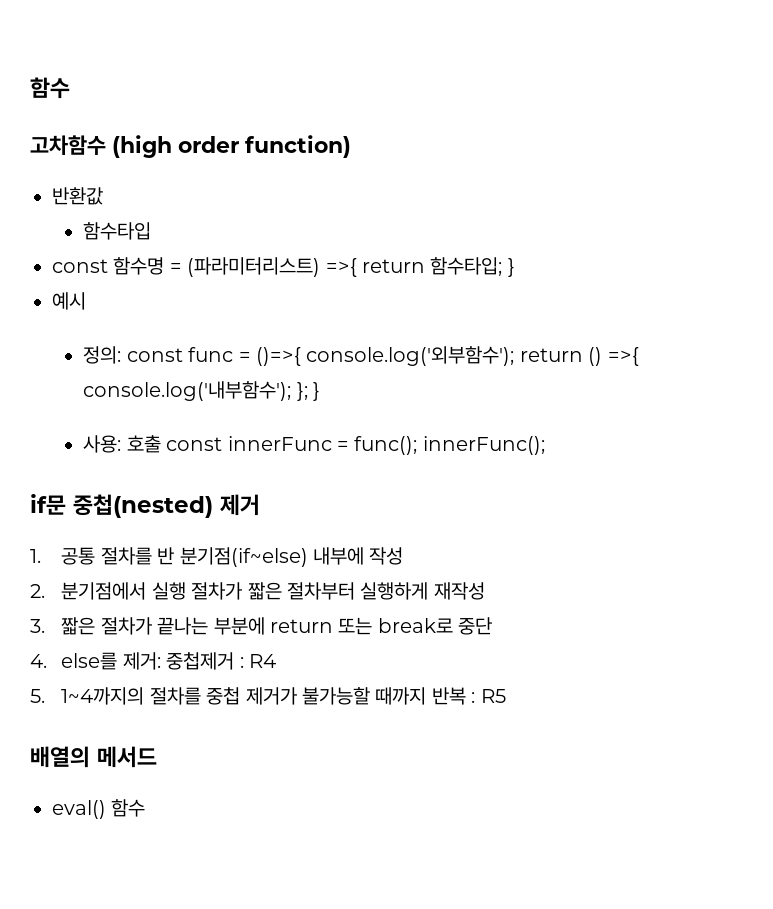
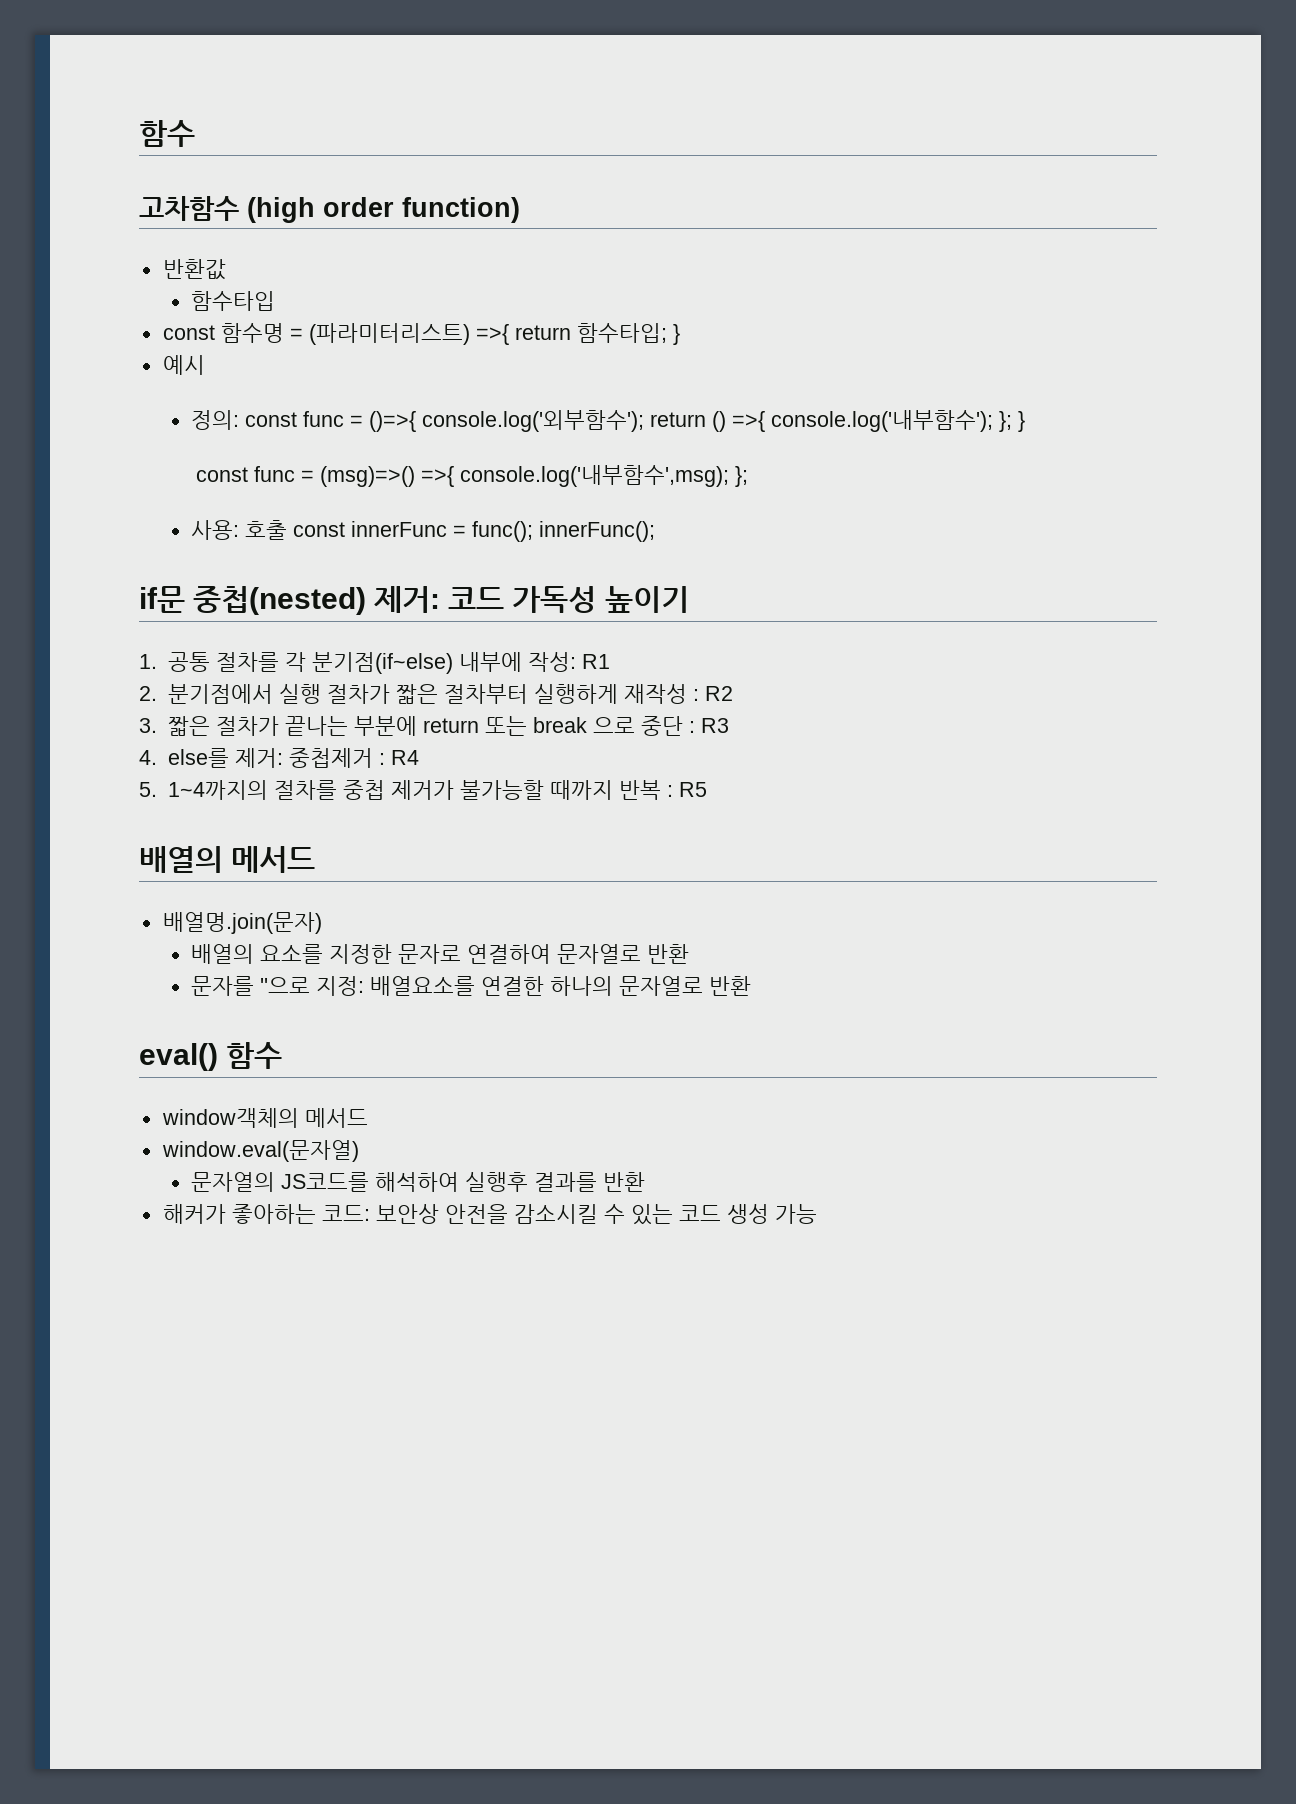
(321, 391) none -> [195,465,748,487] // const func = (msg)=>() =>{ console.log('내부함수',msg); };
[220,494,260,516] 제거 -> [374,586,689,613] 제거: 코드 가독성 높이기
[157,547,175,565] 반 -> [284,652,306,672] 각
[369,547,404,565] 작성 -> [527,652,610,672] 작성: R1
(485, 591) none -> [692,686,733,701] : R2
[377,618,453,633] break로 -> [532,717,635,733] break 으로
(493, 626) none -> [688,718,729,733] : R3
[52,799,146,819] eval() 함수 -> [162,912,322,934] [190,944,689,964] [190,976,751,996] [139,1042,283,1071] [161,1108,368,1128] [161,1140,359,1162] [190,1172,645,1192] [162,1204,817,1225] 배열명.join(문자) // 배열의 요소를 지정한 문자로 연결하여 문자열로 반환 // 문자를 ''으로 지정: 배열요소를 연결한 하나의 문자열로 반환 // eval() 함수 // window객체의 메서드 // window.eval(문자열) // 문자열의 JS코드를 해석하여 실행후 결과를 반환 // 해커가 좋아하는 코드: 보안상 안전을 감소시킬 수 있는 코드 생성 가능

